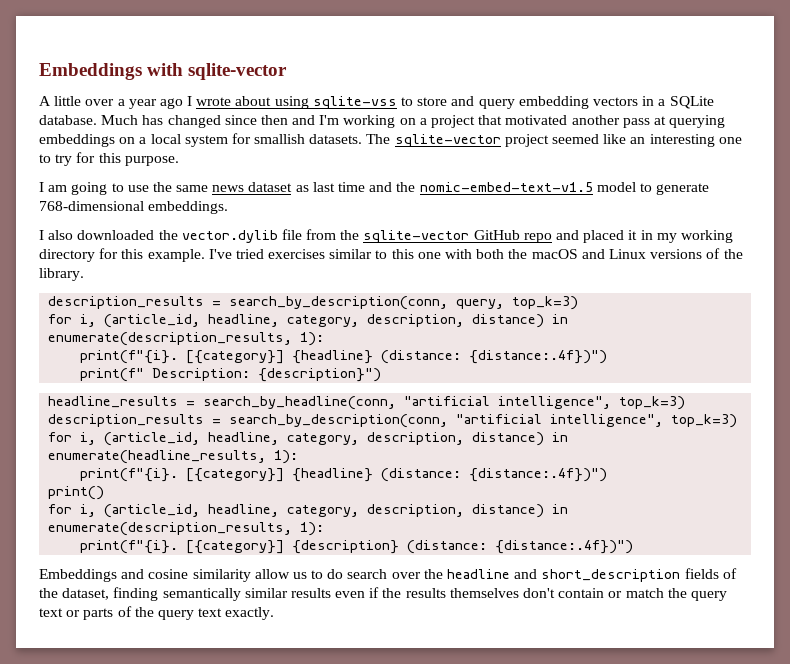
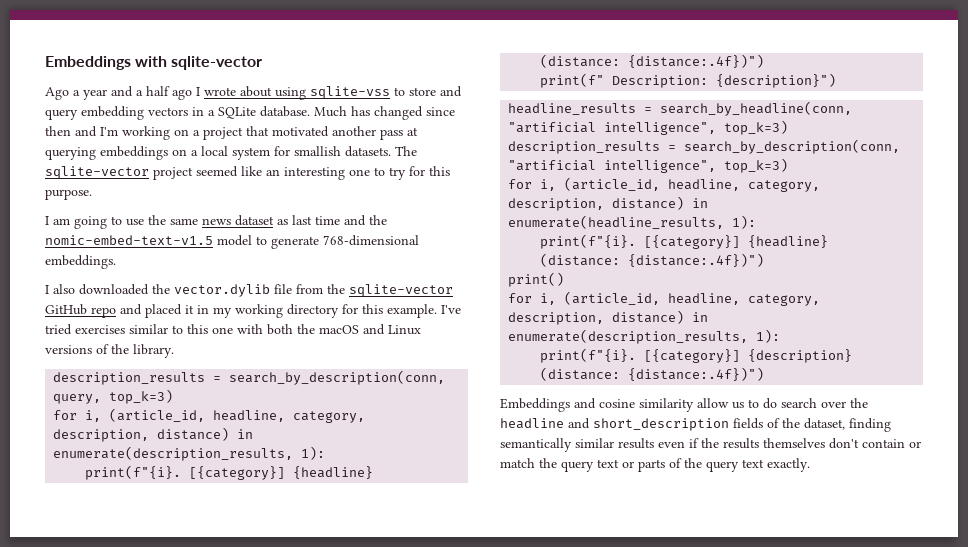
[39,96,157,109] A little over a year -> [45,86,170,100] Ago a year and a half

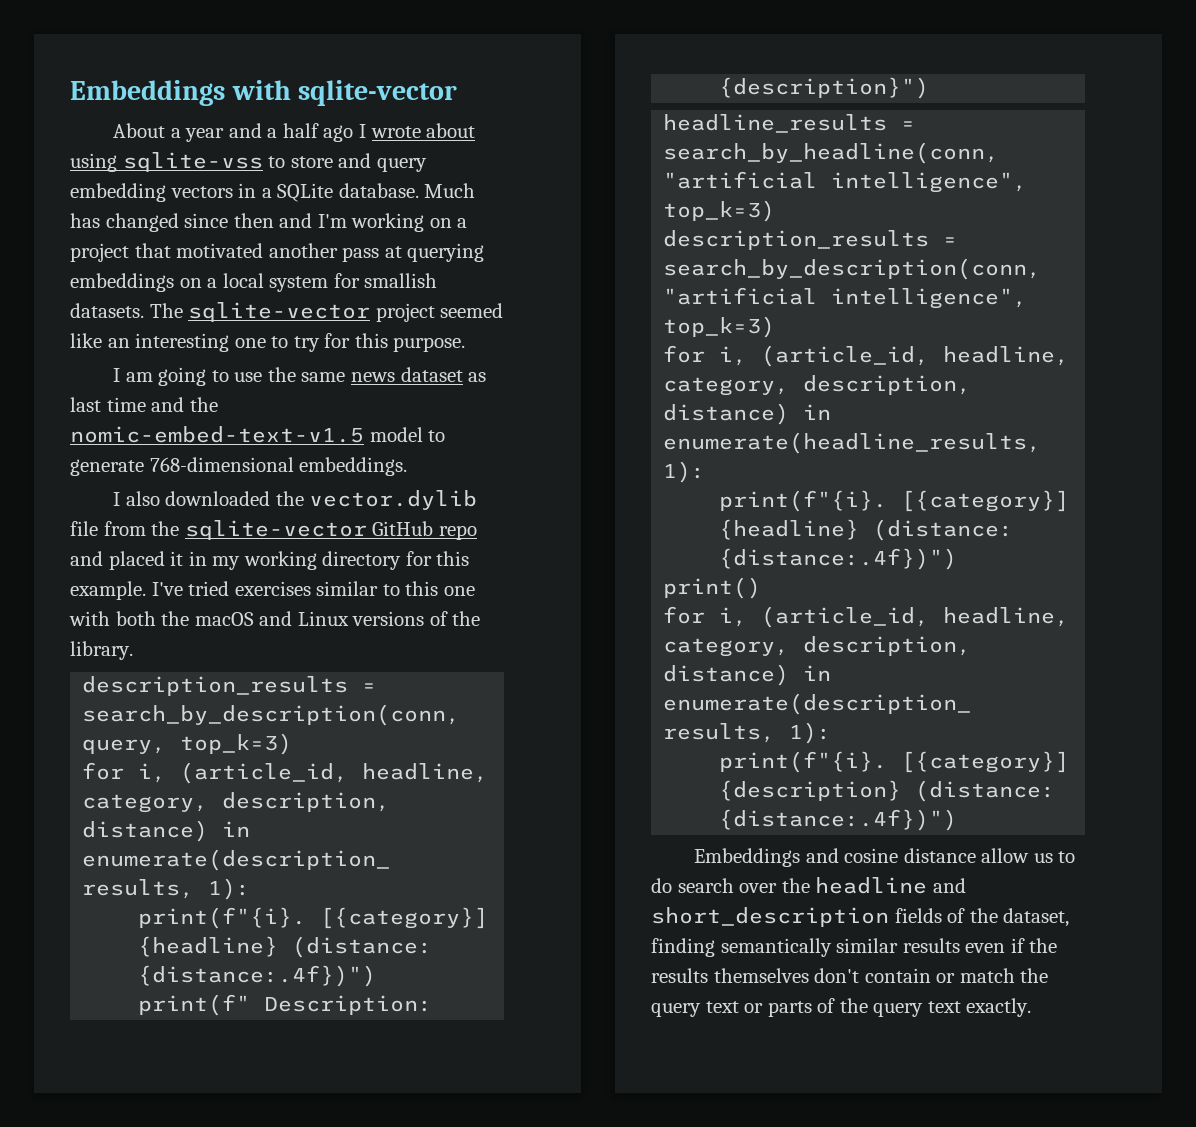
[45,87,69,100] Ago -> [113,123,166,138] About
[639,398,694,412] similarity -> [903,848,976,863] distance

